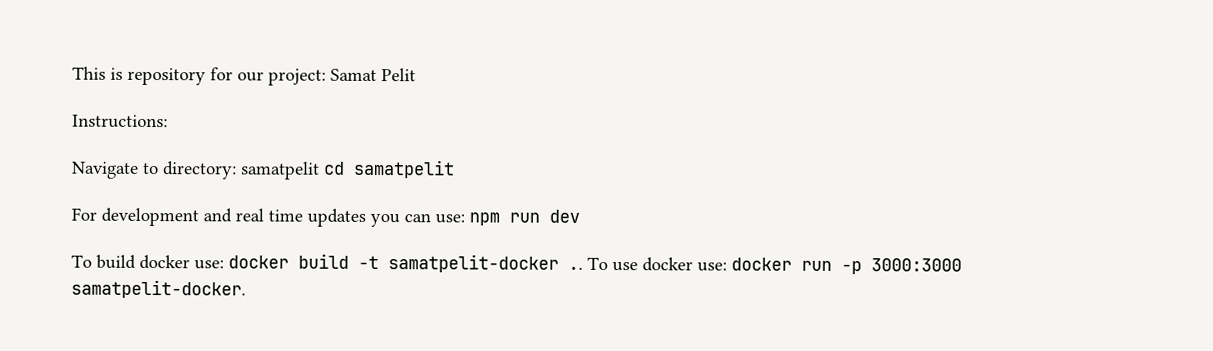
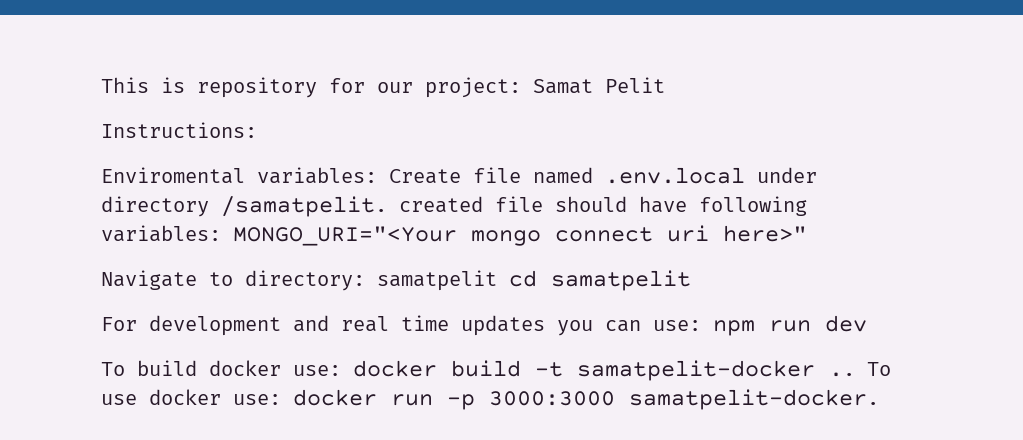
(168, 121) none -> [101,167,817,184] [101,196,807,217] [101,225,807,246] // Enviromental variables: Create file named .env.local under directory /samatpelit. created file should have following variables: MONGO_URI="<Your mongo connect uri here>"

